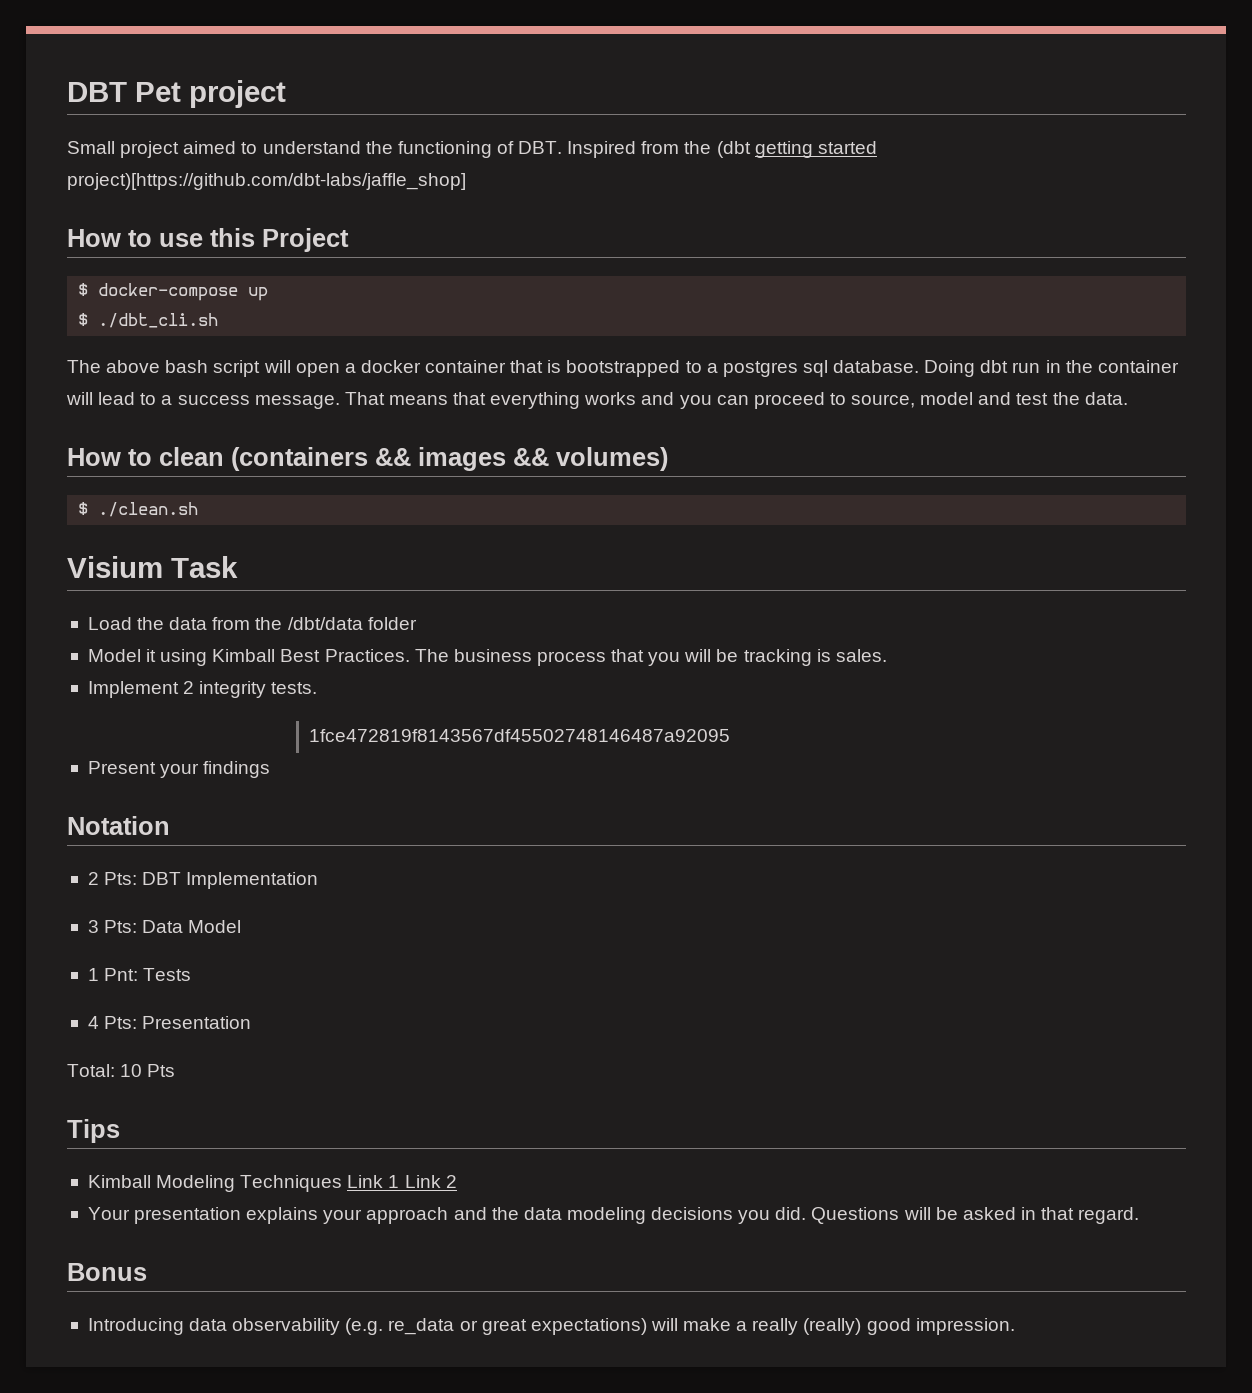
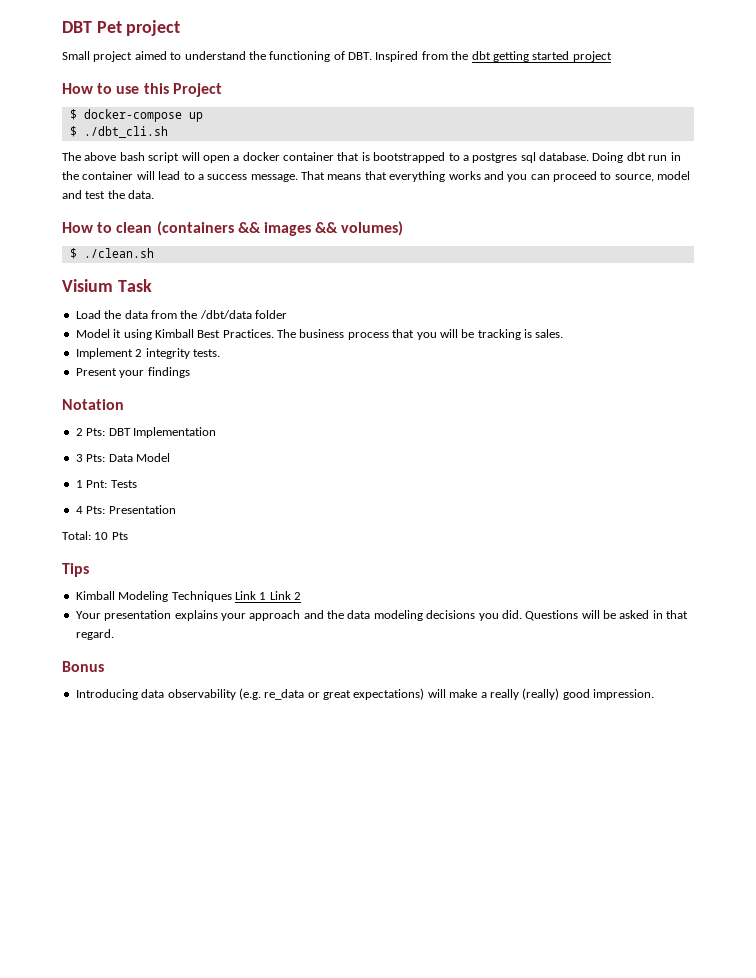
[716,141,751,158] (dbt -> [471,51,491,60] dbt
[67,173,466,190] project)[https://github.com/dbt-labs/jaffle_shop] -> [572,51,612,62] project
[309,729,731,742] // 1fce472819f8143567df45502748146487a92095 -> (220, 353) none

